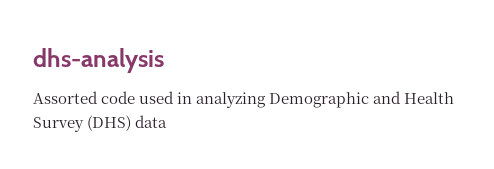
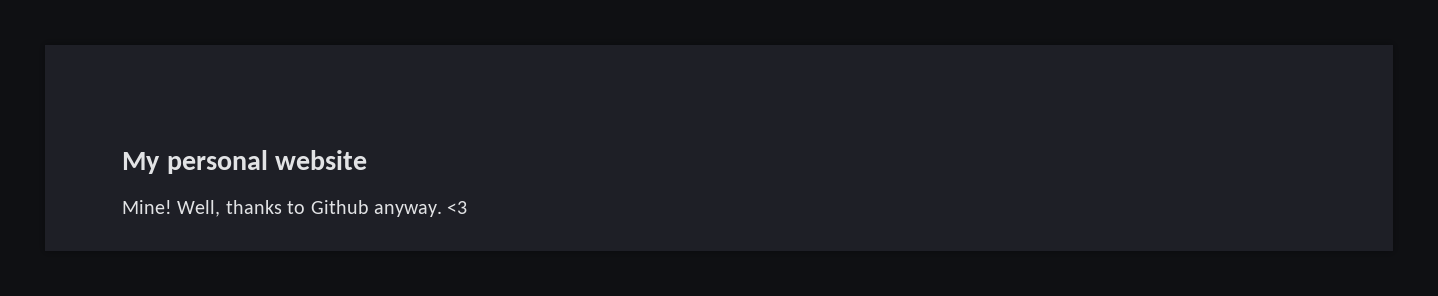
[33,48,164,73] [33,91,455,108] [33,115,168,132] dhs-analysis // Assorted code used in analyzing Demographic and Health Survey (DHS) data -> [122,150,368,174] [122,200,468,217] My personal website // Mine! Well, thanks to Github anyway. <3

